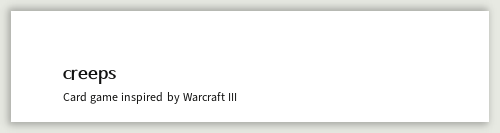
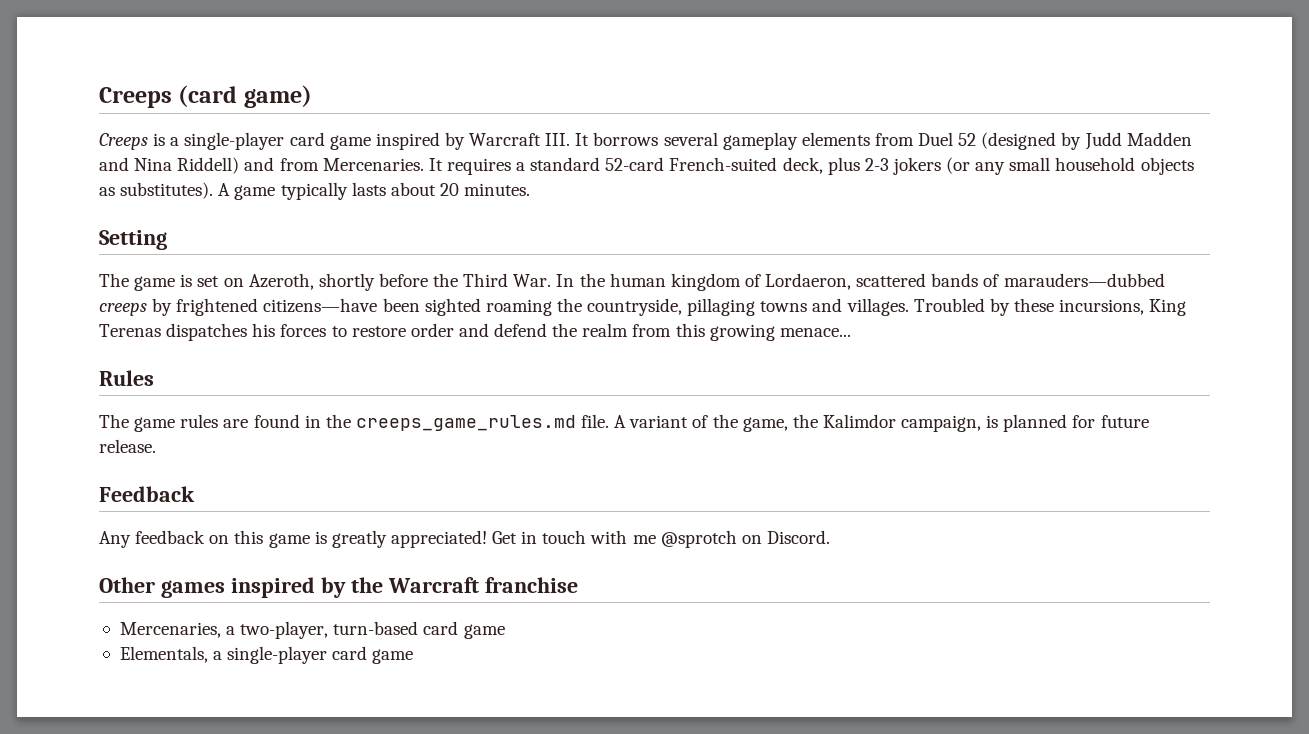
[63,69,116,84] [63,92,238,104] creeps // Card game inspired by Warcraft III -> [99,85,312,108] [99,132,1192,150] [99,157,1194,175] [99,182,531,200] [99,230,167,250] [99,273,1165,291] [99,298,1187,316] [99,323,851,341] [99,370,154,386] [99,414,1149,432] [99,439,156,453] [99,486,195,502] [99,530,830,548] [99,577,578,598] [119,621,505,639] [119,646,414,664] Creeps (card game) // Creeps is a single-player card game inspired by Warcraft III. It borrows several gameplay elements from Duel 52 (designed by Judd Madden and Nina Riddell) and from Mercenaries. It requires a standard 52-card French-suited deck, plus 2-3 jokers (or any small household objects as substitutes). A game typically lasts about 20 minutes. // Setting // The game is set on Azeroth, shortly before the Third War. In the human kingdom of Lordaeron, scattered bands of marauders—dubbed creeps by frightened citizens—have been sighted roaming the countryside, pillaging towns and villages. Troubled by these incursions, King Terenas dispatches his forces to restore order and defend the realm from this growing menace... // Rules // The game rules are found in the creeps_game_rules.md file. A variant of the game, the Kalimdor campaign, is planned for future release. // Feedback // Any feedback on this game is greatly appreciated! Get in touch with me @sprotch on Discord. // Other games inspired by the Warcraft franchise // Mercenaries, a two-player, turn-based card game // Elementals, a single-player card game

